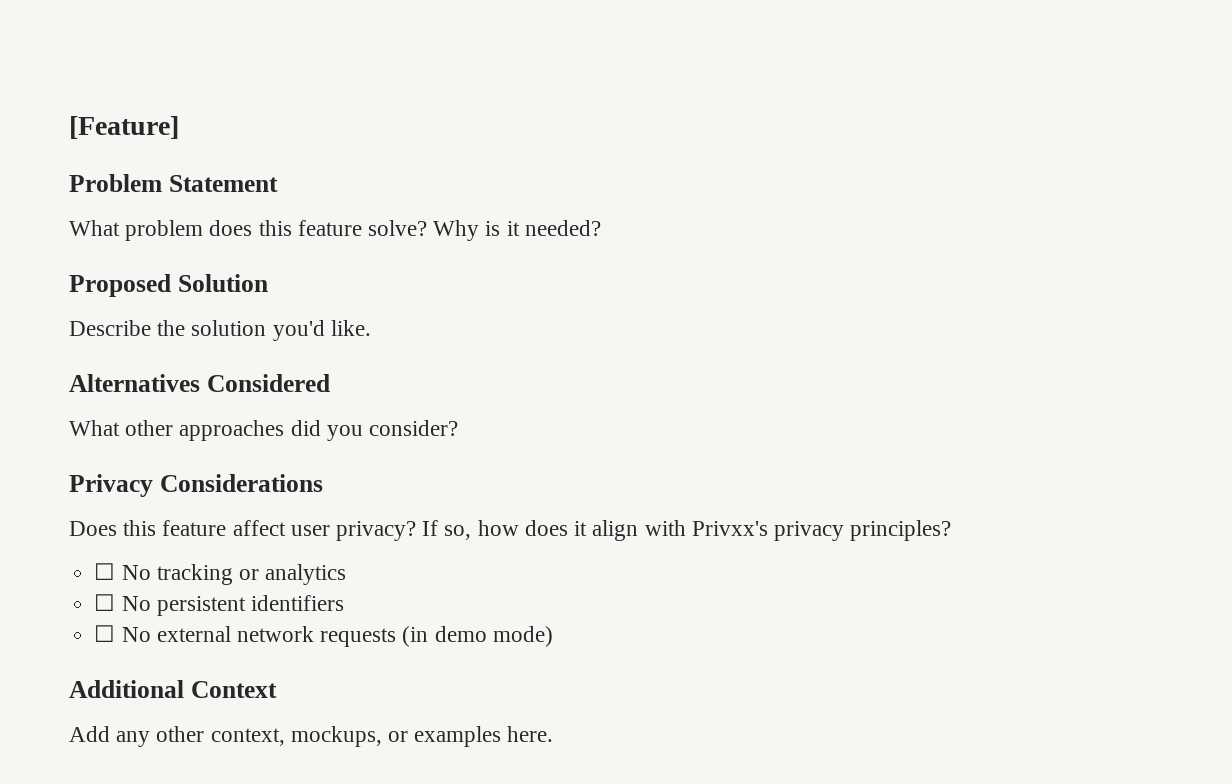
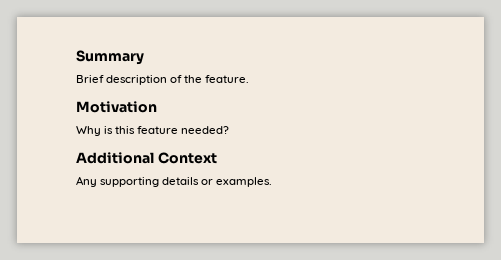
[69,116,179,139] [69,174,278,192] [69,220,601,241] [69,274,268,297] [69,320,371,341] [69,374,330,392] [69,420,459,441] [69,474,323,497] [69,520,952,541] [94,563,347,585] [94,594,344,616] [94,625,553,647] [69,680,277,698] [69,726,554,747] [Feature] // Problem Statement // What problem does this feature solve? Why is it needed? // Proposed Solution // Describe the solution you'd like. // Alternatives Considered // What other approaches did you consider? // Privacy Considerations // Does this feature affect user privacy? If so, how does it align with Privxx's privacy principles? // ☐ No tracking or analytics // ☐ No persistent identifiers // ☐ No external network requests (in demo mode) // Additional Context // Add any other context, mockups, or examples here. -> [76,50,144,65] [76,75,250,85] [76,101,157,113] [76,126,230,136] [76,152,217,164] [76,176,273,187] Summary // Brief description of the feature. // Motivation // Why is this feature needed? // Additional Context // Any supporting details or examples.

